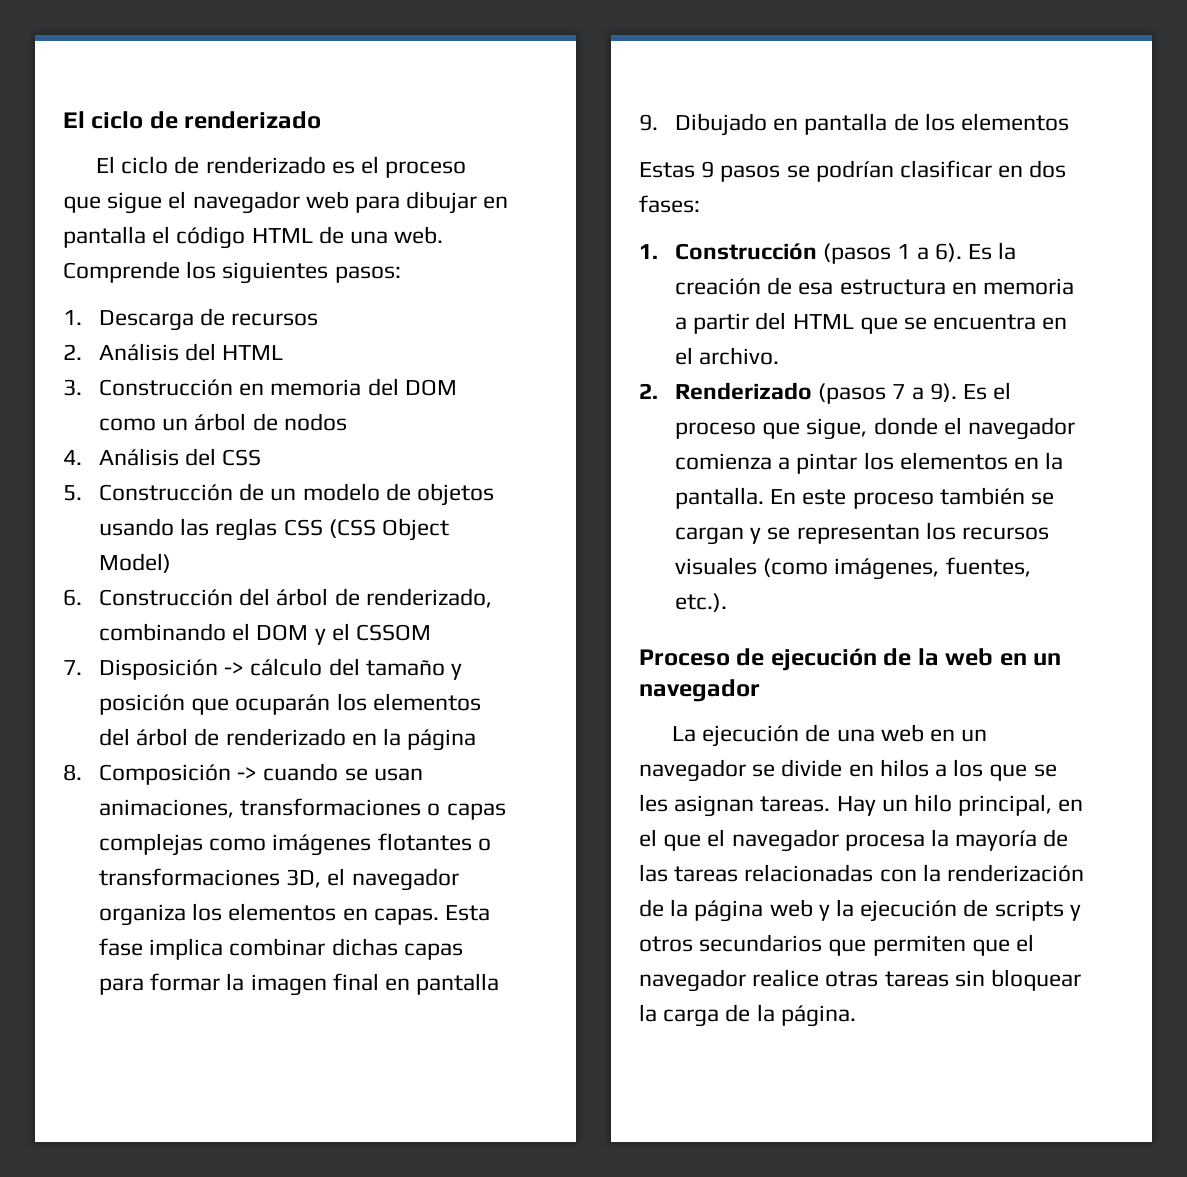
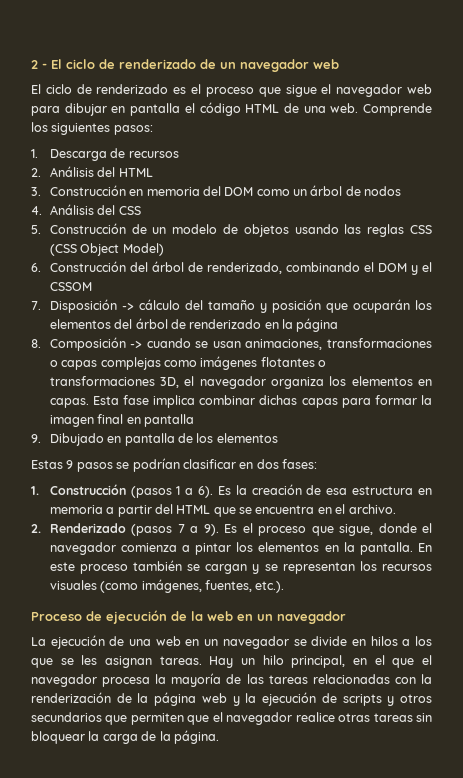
[63,111,322,129] El ciclo de renderizado -> [31,59,339,72] 2 - El ciclo de renderizado de un navegador web

